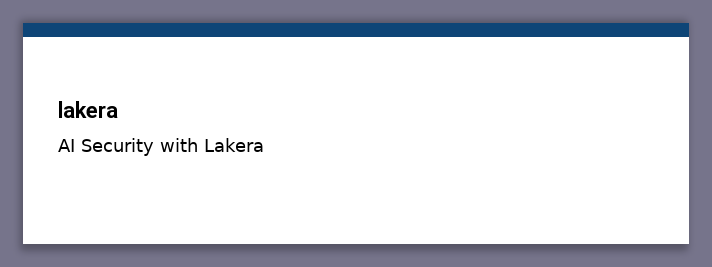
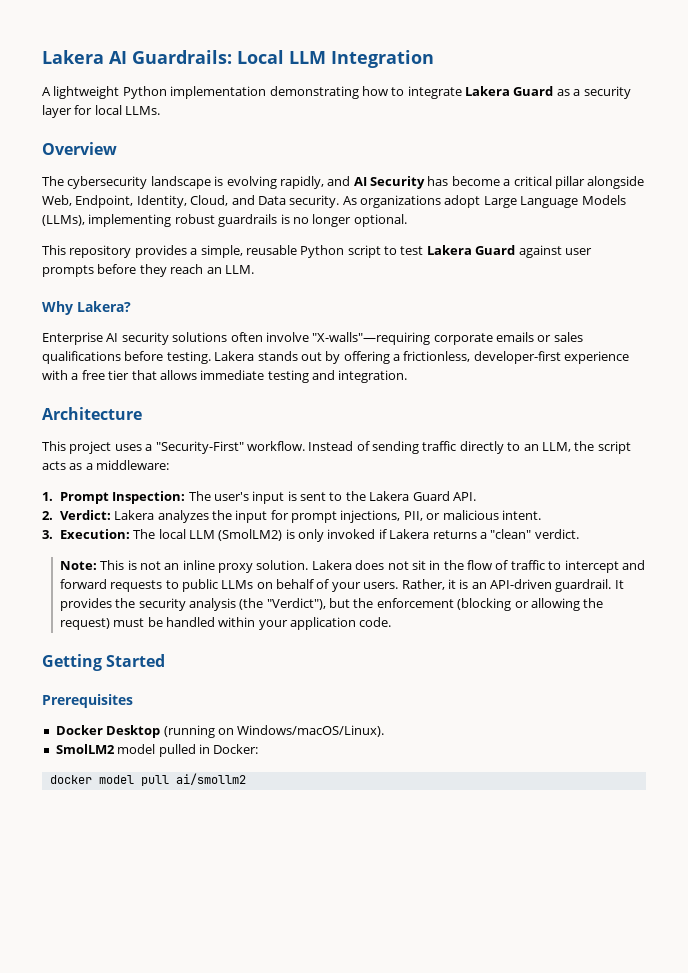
[58,101,118,118] [58,138,264,156] lakera // AI Security with Lakera -> [42,50,434,68] [42,86,631,99] [42,105,161,118] [42,142,117,155] [42,176,645,189] [42,195,626,208] [42,214,407,227] [42,245,592,258] [42,264,254,277] [42,301,131,315] [42,332,583,345] [42,351,630,364] [42,370,408,383] [42,407,142,420] [42,441,631,454] [42,460,170,470] [42,491,476,504] [42,510,541,523] [42,529,579,542] [59,560,645,573] [59,579,624,592] [59,598,604,611] [59,617,392,630] [42,654,166,671] [42,694,133,708] [55,725,385,738] [55,744,259,757] [49,773,246,786] Lakera AI Guardrails: Local LLM Integration // A lightweight Python implementation demonstrating how to integrate Lakera Guard as a security layer for local LLMs. // Overview // The cybersecurity landscape is evolving rapidly, and AI Security has become a critical pillar alongside Web, Endpoint, Identity, Cloud, and Data security. As organizations adopt Large Language Models (LLMs), implementing robust guardrails is no longer optional. // This repository provides a simple, reusable Python script to test Lakera Guard against user prompts before they reach an LLM. // Why Lakera? // Enterprise AI security solutions often involve "X-walls"—requiring corporate emails or sales qualifications before testing. Lakera stands out by offering a frictionless, developer-first experience with a free tier that allows immediate testing and integration. // Architecture // This project uses a "Security-First" workflow. Instead of sending traffic directly to an LLM, the script acts as a middleware: // 1. Prompt Inspection: The user's input is sent to the Lakera Guard API. // 2. Verdict: Lakera analyzes the input for prompt injections, PII, or malicious intent. // 3. Execution: The local LLM (SmolLM2) is only invoked if Lakera returns a "clean" verdict. // Note: This is not an inline proxy solution. Lakera does not sit in the flow of traffic to intercept and forward requests to public LLMs on behalf of your users. Rather, it is an API-driven guardrail. It provides the security analysis (the "Verdict"), but the enforcement (blocking or allowing the request) must be handled within your application code. // Getting Started // Prerequisites // Docker Desktop (running on Windows/macOS/Linux). // SmolLM2 model pulled in Docker: // docker model pull ai/smollm2

